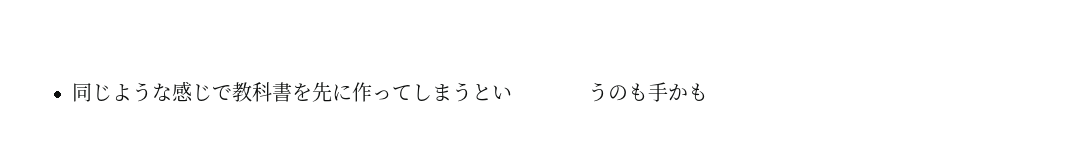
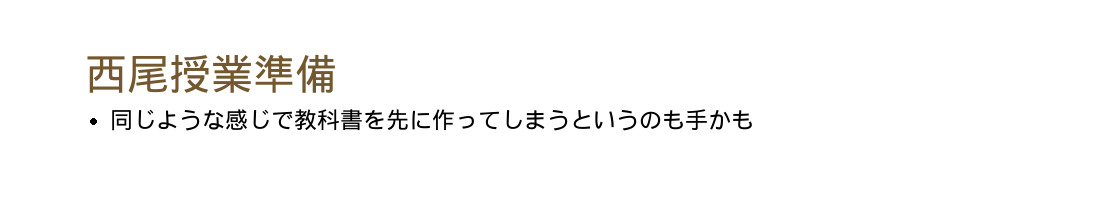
(72, 92) none -> [85,54,337,93] 西尾授業準備 //

